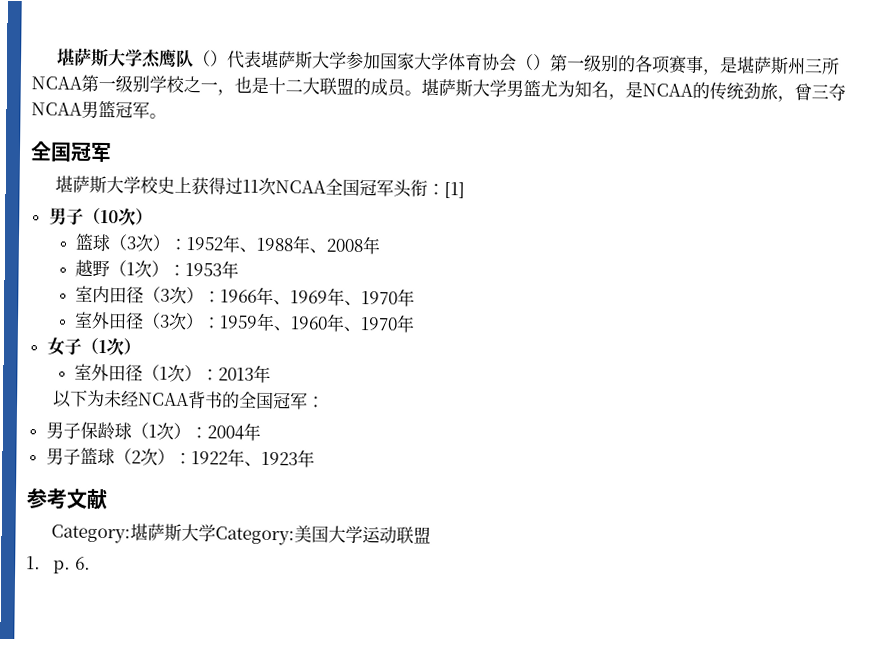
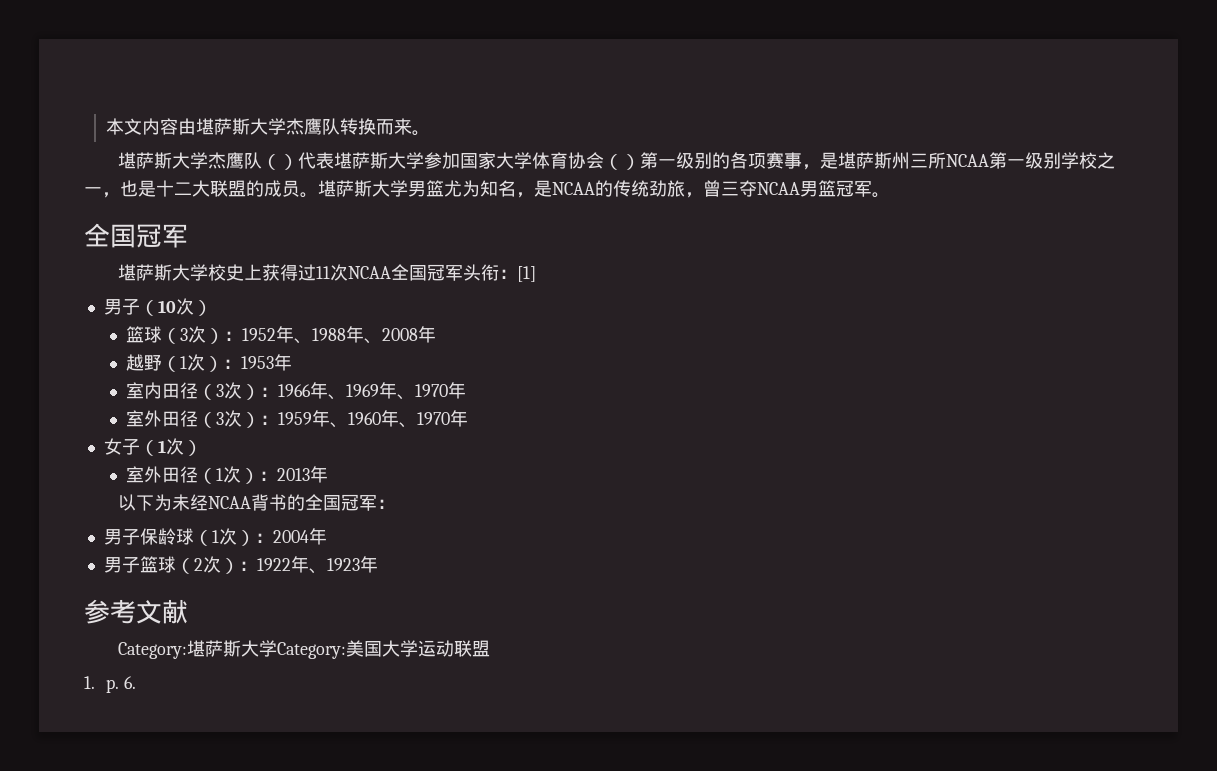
(55, 57) none -> [106,118,431,136] 本文内容由堪萨斯大学杰鹰队转换而来。 //

